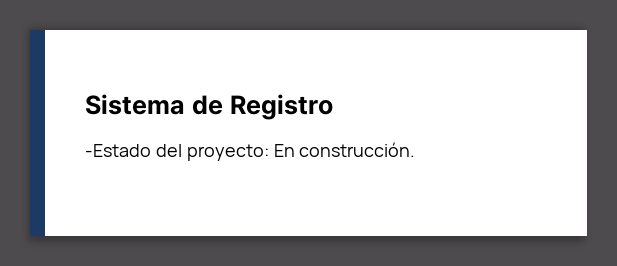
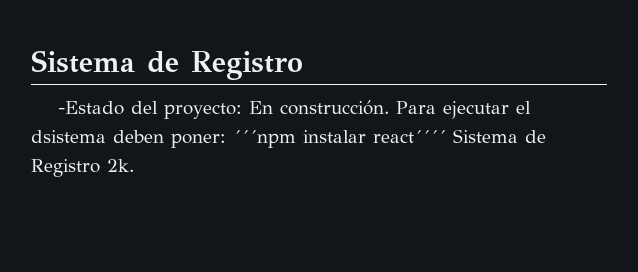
(416, 149) none -> [395,101,531,119] [31,129,546,148] [31,159,134,177] Para ejecutar el dsistema deben poner: ´´´npm instalar react´´´´ Sistema de Registro 2k.

